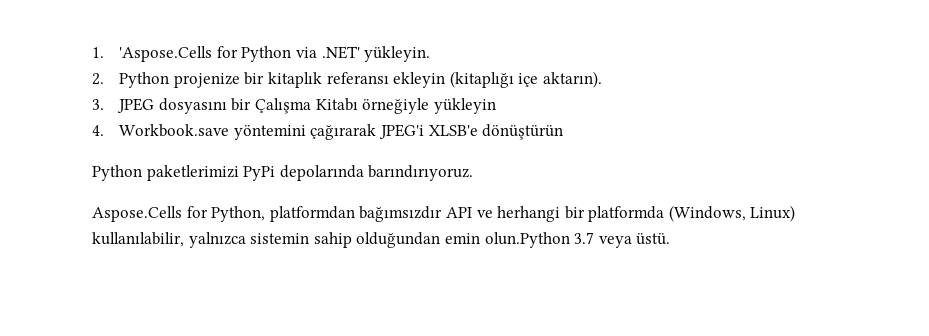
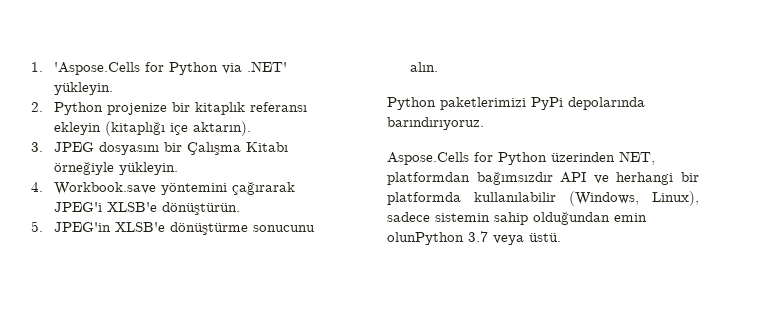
[433,98,496,114] yükleyin -> [118,162,178,175] yükleyin.
[482,124,564,140] dönüştürün -> [161,202,240,215] [31,221,315,235] [409,62,438,72] dönüştürün. // 5. JPEG'in XLSB'e dönüştürme sonucunu alın.
[211,206,266,222] Python, -> [498,151,655,165] Python üzerinden NET,
[668,205,796,222] [92,232,246,248] (Windows, Linux) kullanılabilir, yalnızca -> [474,191,699,206] [387,212,430,222] kullanılabilir (Windows, Linux), sadece
[484,232,570,248] olun.Python -> [387,232,464,245] olunPython

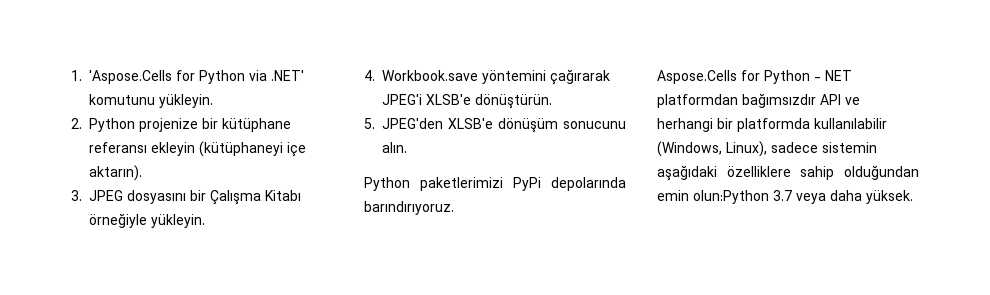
(287, 66) none -> [89,94,155,105] komutunu
[194,102,245,115] kitaplık -> [222,118,291,132] kütüphane
[104,121,165,136] (kitaplığı -> [199,141,283,157] (kütüphaneyi
[53,222,248,235] JPEG'in XLSB'e dönüştürme -> [382,118,558,133] JPEG'den XLSB'e dönüşüm
[551,151,655,165] üzerinden NET, -> [814,70,852,81] - NET
(490, 217) none -> [657,165,791,181] aşağıdaki özelliklere
[387,232,464,245] olunPython -> [693,190,769,204] olun:Python
[529,233,561,242] üstü. -> [830,190,913,204] daha yüksek.

